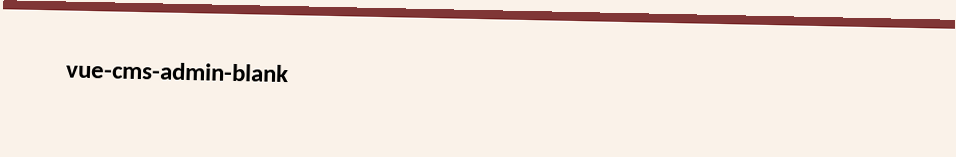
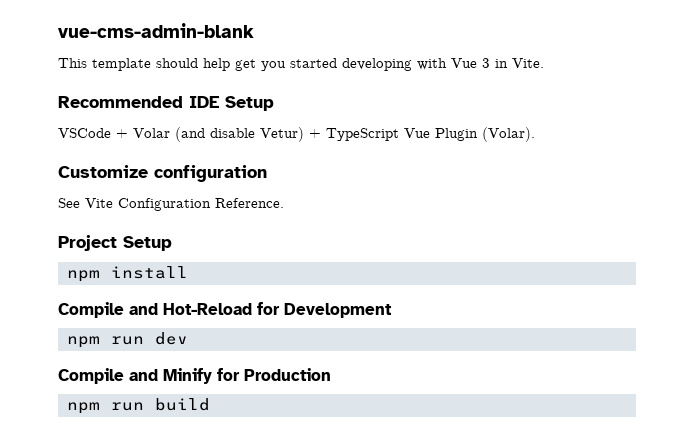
(289, 71) none -> [58,58,544,71] [58,96,274,111] [58,127,535,142] [58,165,267,182] [58,198,284,211] [58,235,172,251] [67,266,188,282] [58,302,392,318] [67,332,188,348] [58,368,331,384] [67,398,210,414] // This template should help get you started developing with Vue 3 in Vite. // Recommended IDE Setup // VSCode + Volar (and disable Vetur) + TypeScript Vue Plugin (Volar). // Customize configuration // See Vite Configuration Reference. // Project Setup // npm install // Compile and Hot-Reload for Development // npm run dev // Compile and Minify for Production // npm run build

